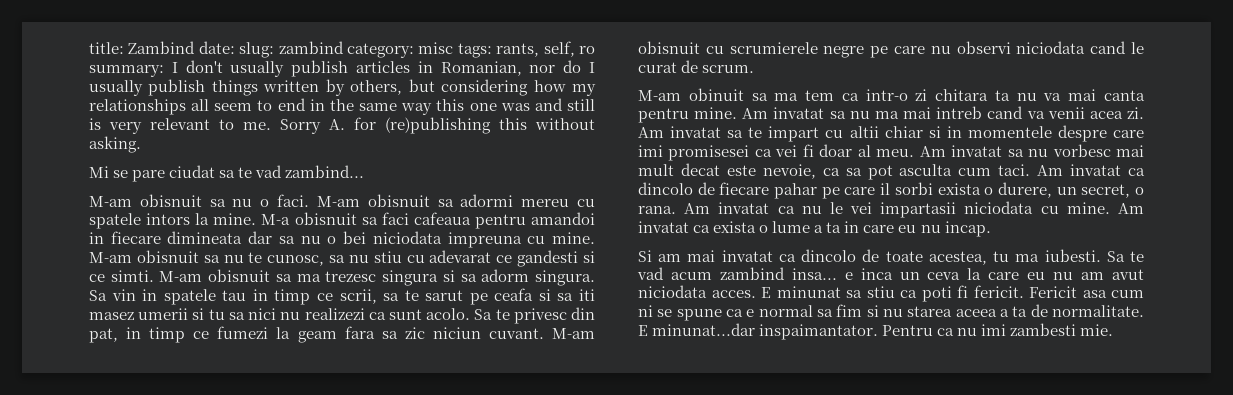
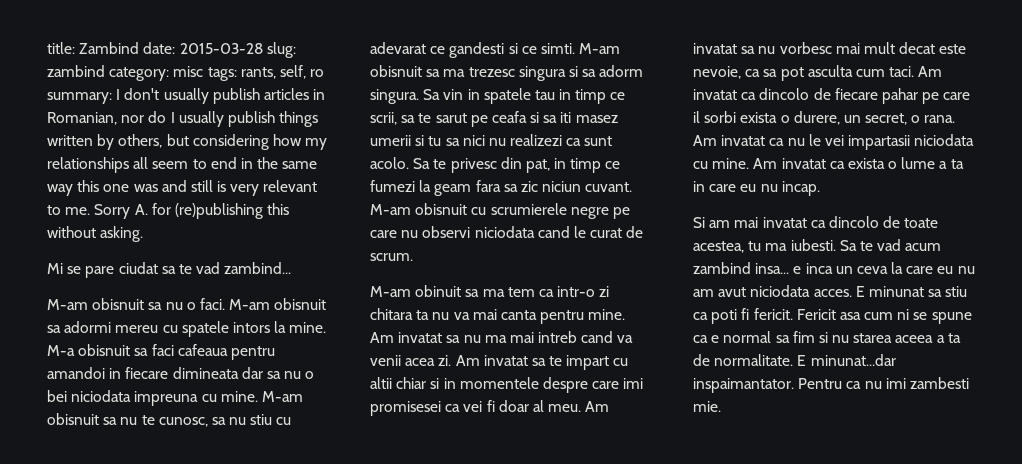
(235, 47) none -> [179,43,263,54] 2015-03-28

